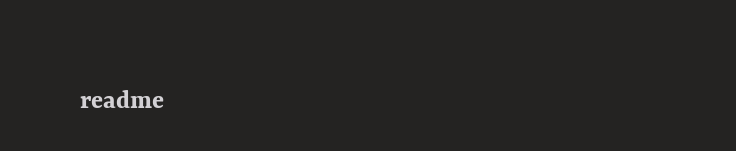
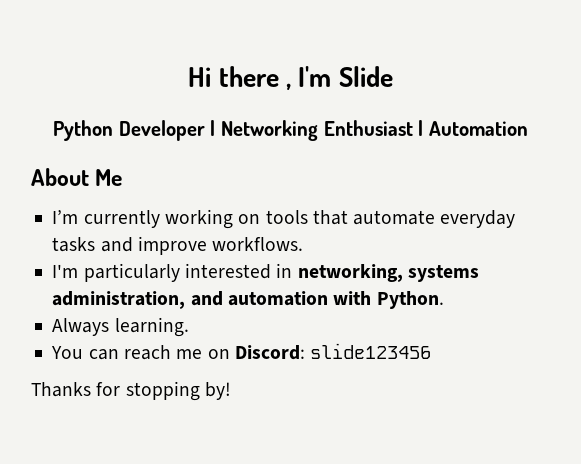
[80,90,164,108] readme -> [188,66,393,90] [53,120,528,141] [31,168,123,186] [52,209,516,229] [52,236,304,255] [52,263,479,282] [52,291,444,309] [52,317,189,337] [51,343,432,360] [31,381,231,401] Hi there , I'm Slide // Python Developer | Networking Enthusiast | Automation // About Me // I’m currently working on tools that automate everyday tasks and improve workflows. // I'm particularly interested in networking, systems administration, and automation with Python. // Always learning. // You can reach me on Discord: slide123456 // Thanks for stopping by!

